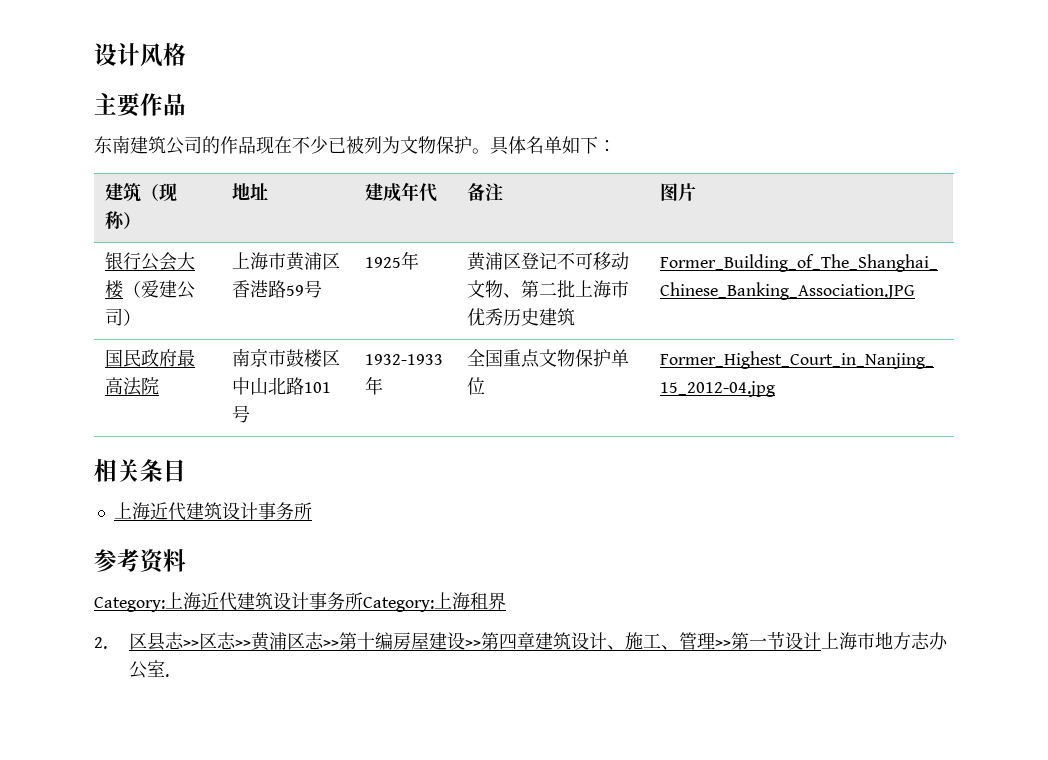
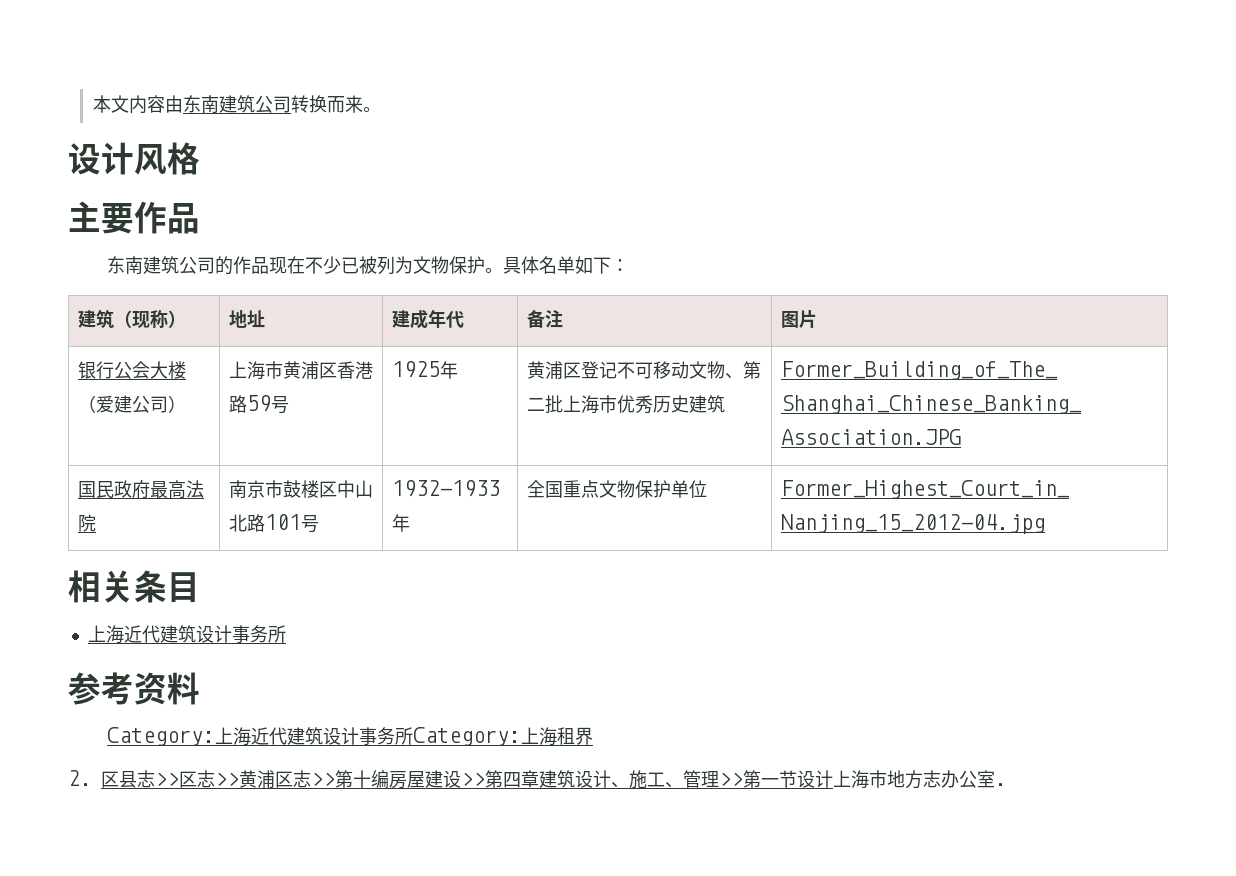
(94, 54) none -> [92,95,381,114] 本文内容由东南建筑公司转换而来。 //

